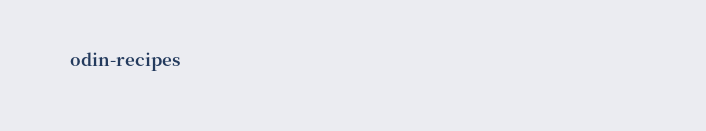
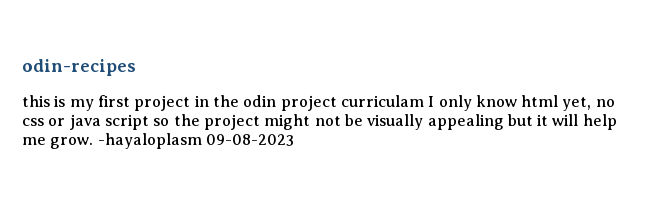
(180, 61) none -> [22,95,615,111] [22,114,617,130] [22,133,294,149] // this is my first project in the odin project curriculam I only know html yet, no css or java script so the project might not be visually appealing but it will help me grow. -hayaloplasm 09-08-2023

